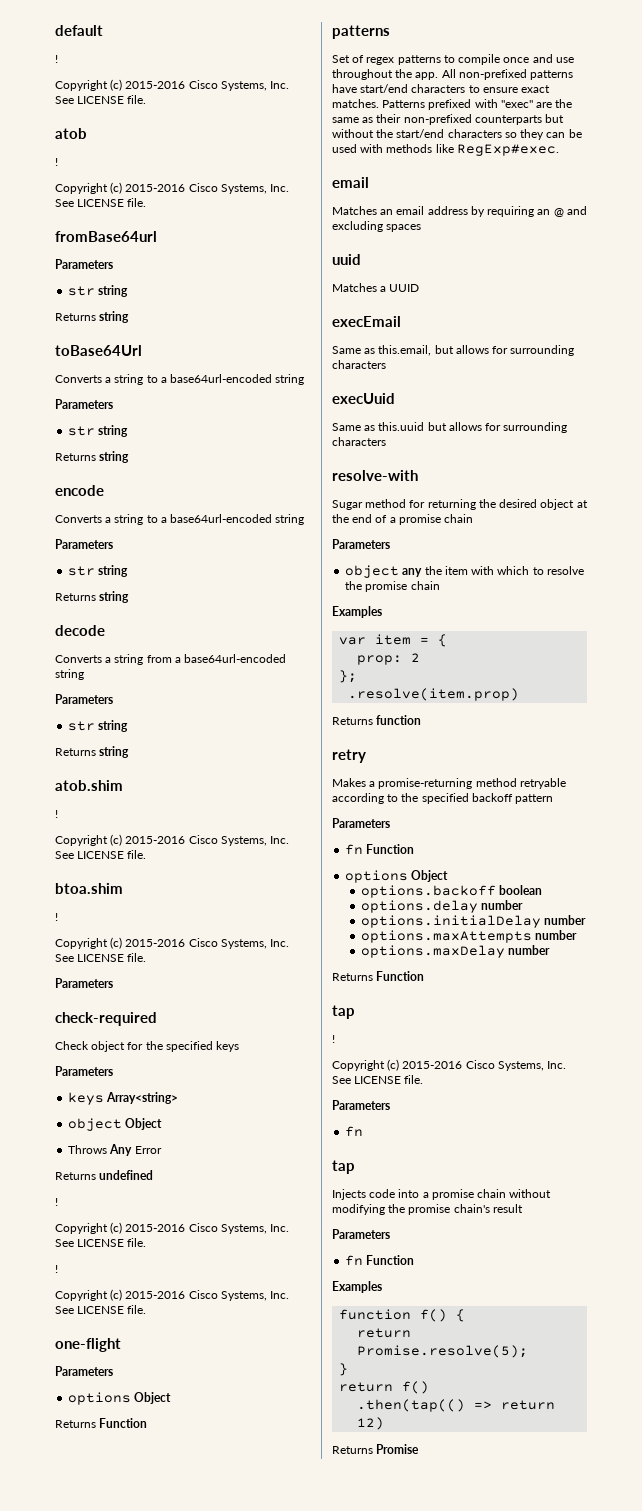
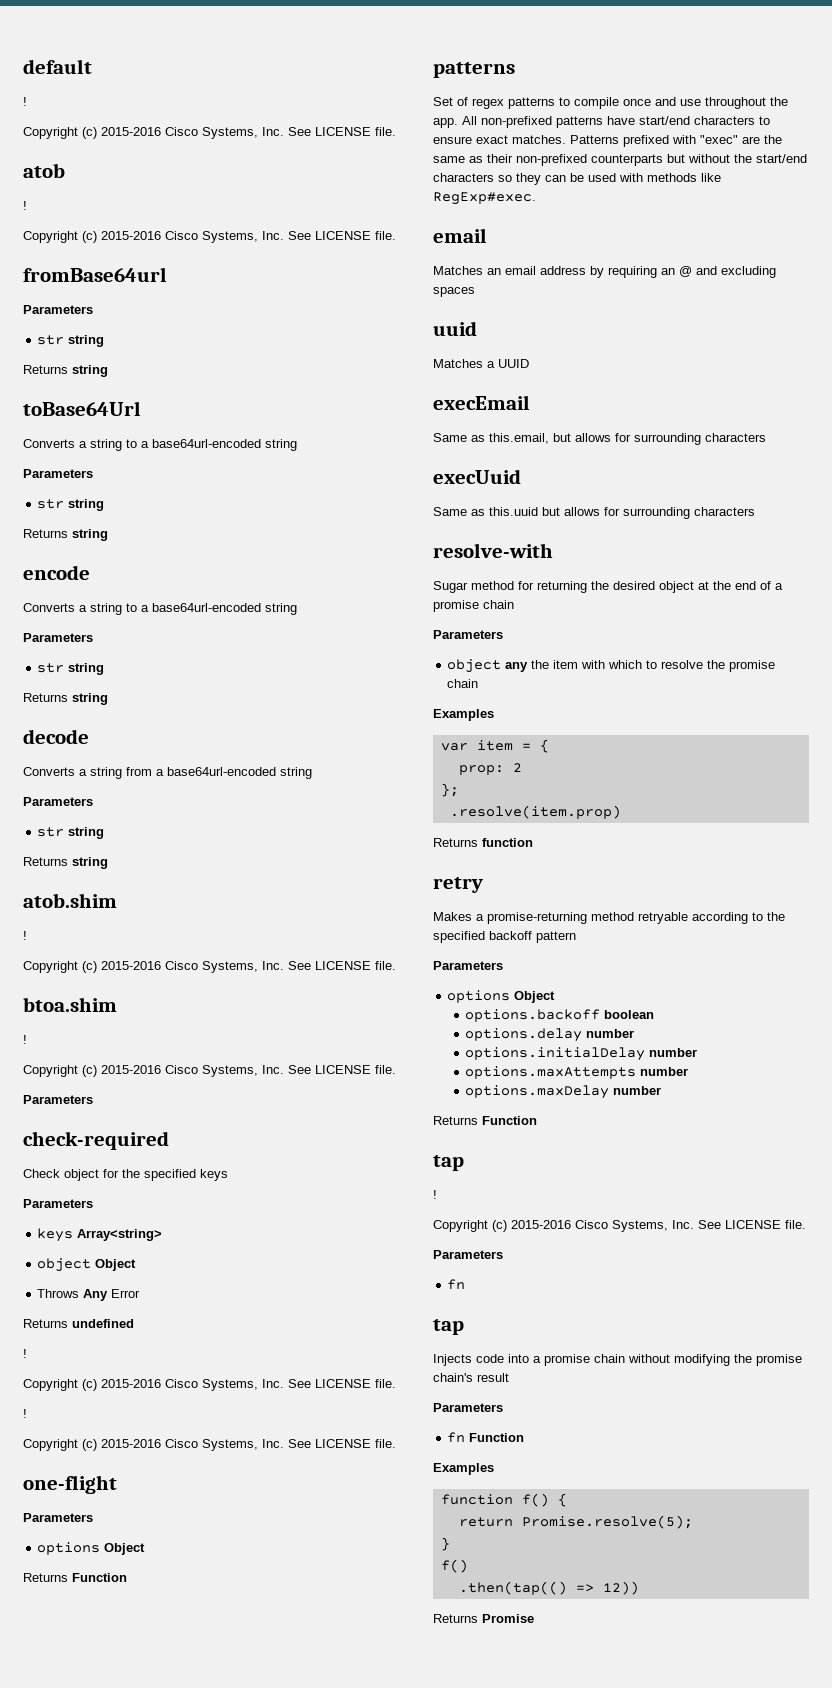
[345,844,415,855] // fn Function -> (503, 965) none
[339,1382,394,1392] return -> (450, 1544) none
[501,1400,556,1410] [357,1417,385,1430] return 12) -> [602,1581,639,1595] 12))

